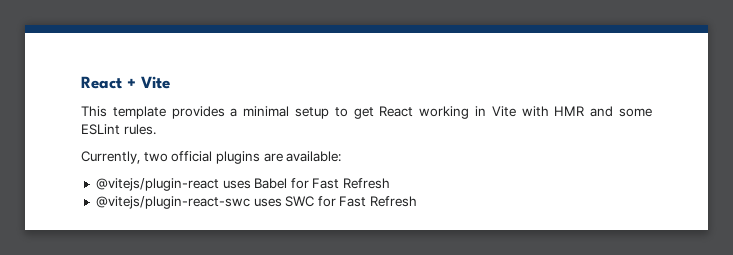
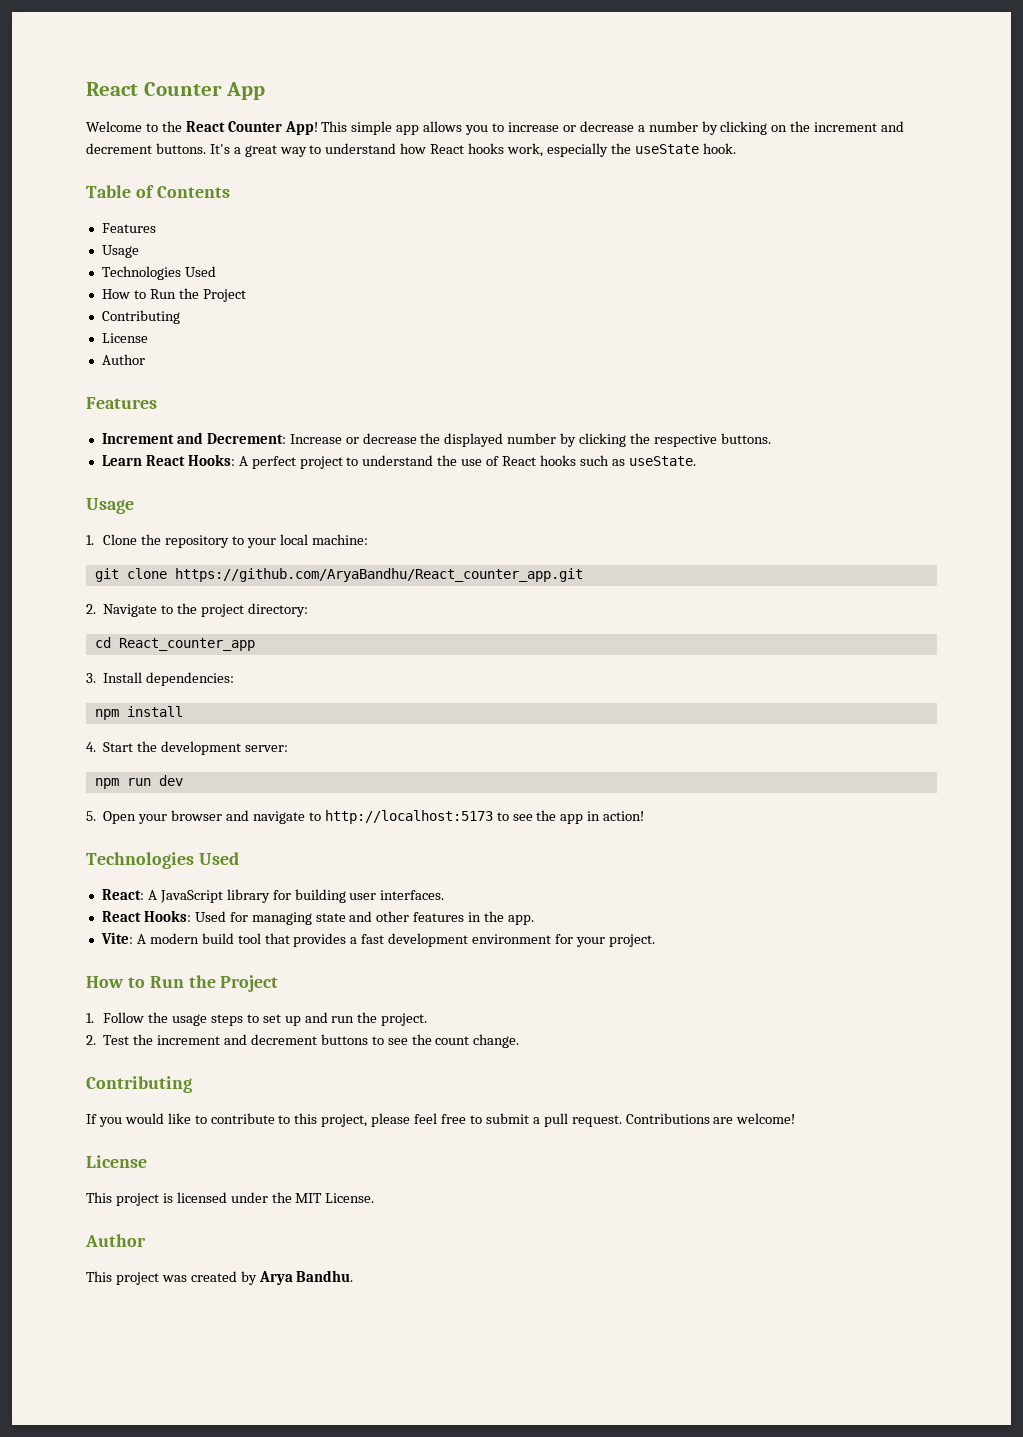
[81,76,170,89] [81,106,652,119] [81,124,156,135] [81,151,342,164] [95,178,391,191] [95,196,418,209] React + Vite // This template provides a minimal setup to get React working in Vite with HMR and some ESLint rules. // Currently, two official plugins are available: // @vitejs/plugin-react uses Babel for Fast Refresh // @vitejs/plugin-react-swc uses SWC for Fast Refresh -> [86,82,266,100] [86,121,905,135] [86,143,736,157] [86,185,230,198] [101,223,156,233] [101,245,139,258] [101,266,216,280] [101,288,246,302] [101,310,180,324] [101,333,148,343] [101,354,145,365] [86,397,157,409] [101,432,771,447] [101,454,696,469] [86,498,134,514] [86,534,368,548] [94,568,583,582] [86,603,308,617] [94,637,255,651] [86,672,235,686] [94,706,183,720] [86,741,288,755] [94,775,183,789] [86,810,645,824] [86,852,239,869] [101,889,445,903] [101,910,535,925] [100,932,655,947] [86,975,279,992] [86,1012,428,1026] [86,1034,520,1048] [86,1076,192,1093] [86,1113,796,1127] [86,1155,147,1168] [86,1192,375,1206] [85,1234,146,1247] [86,1270,354,1285] React Counter App // Welcome to the React Counter App! This simple app allows you to increase or decrease a number by clicking on the increment and decrement buttons. It's a great way to understand how React hooks work, especially the useState hook. // Table of Contents // Features // Usage // Technologies Used // How to Run the Project // Contributing // License // Author // Features // Increment and Decrement: Increase or decrease the displayed number by clicking the respective buttons. // Learn React Hooks: A perfect project to understand the use of React hooks such as useState. // Usage // 1. Clone the repository to your local machine: // git clone https://github.com/AryaBandhu/React_counter_app.git // 2. Navigate to the project directory: // cd React_counter_app // 3. Install dependencies: // npm install // 4. Start the development server: // npm run dev // 5. Open your browser and navigate to http://localhost:5173 to see the app in action! // Technologies Used // React: A JavaScript library for building user interfaces. // React Hooks: Used for managing state and other features in the app. // Vite: A modern build tool that provides a fast development environment for your project. // How to Run the Project // 1. Follow the usage steps to set up and run the project. // 2. Test the increment and decrement buttons to see the count change. // Contributing // If you would like to contribute to this project, please feel free to submit a pull request. Contributions are welcome! // License // This project is licensed under the MIT License. // Author // This project was created by Arya Bandhu.

